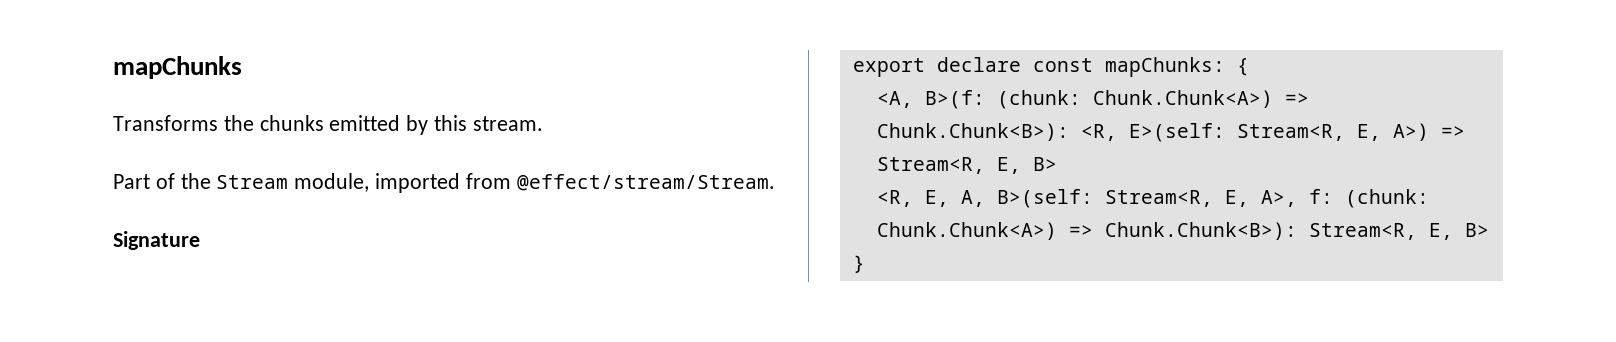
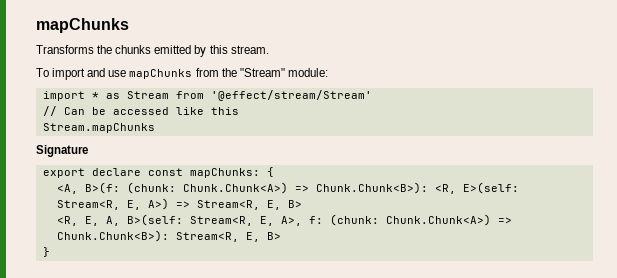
[113,173,775,193] Part of the Stream module, imported from @effect/stream/Stream. -> [36,68,328,80] [42,90,372,101] [42,106,239,116] [42,123,155,133] To import and use mapChunks from the "Stream" module: // import * as Stream from '@effect/stream/Stream' // // Can be accessed like this // Stream.mapChunks

